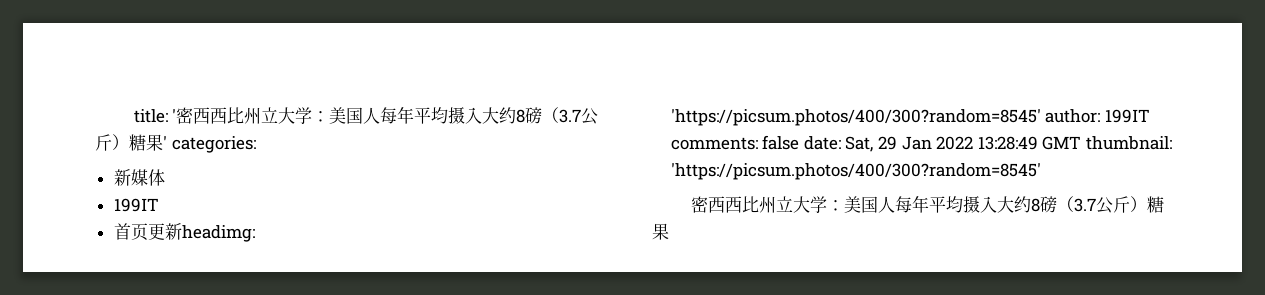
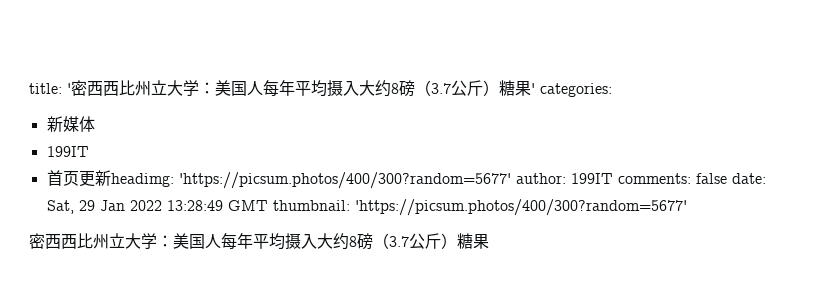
[670,109,1041,126] 'https://picsum.photos/400/300?random=8545' -> [178,172,511,189] 'https://picsum.photos/400/300?random=5677'
[670,163,1041,180] 'https://picsum.photos/400/300?random=8545' -> [354,199,687,216] 'https://picsum.photos/400/300?random=5677'

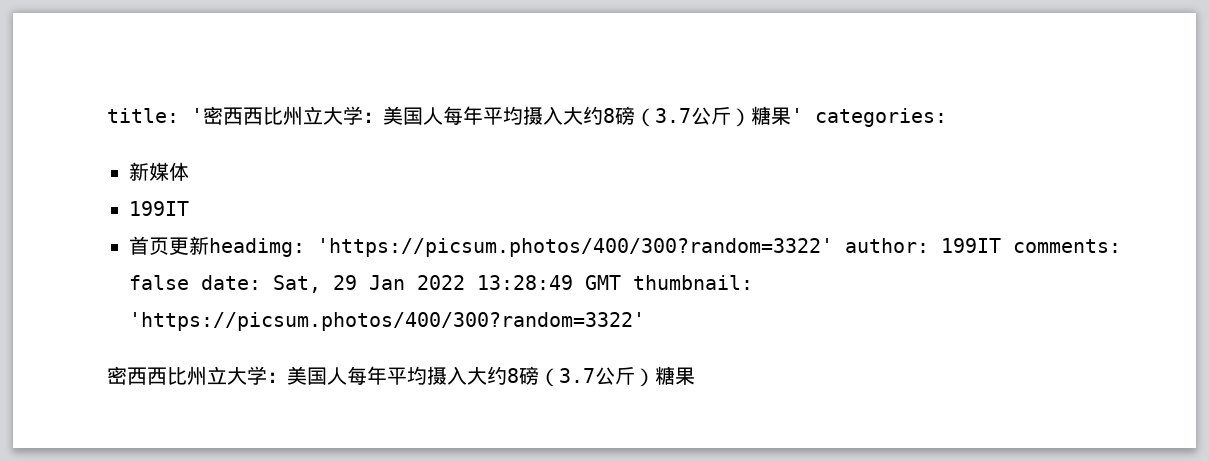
[178,172,511,189] 'https://picsum.photos/400/300?random=5677' -> [317,238,833,257] 'https://picsum.photos/400/300?random=3322'
[354,199,687,216] 'https://picsum.photos/400/300?random=5677' -> [129,312,645,331] 'https://picsum.photos/400/300?random=3322'

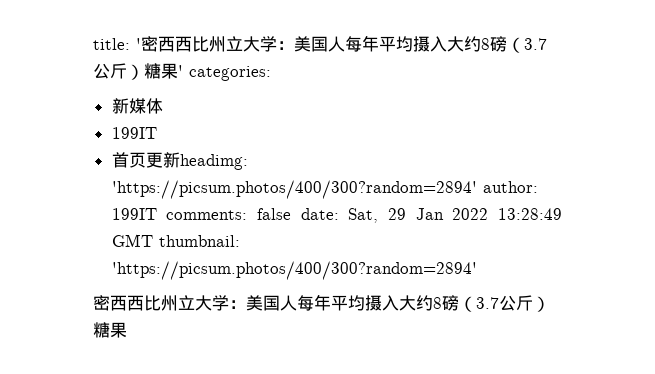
[317,238,833,257] 'https://picsum.photos/400/300?random=3322' -> [111,180,477,199] 'https://picsum.photos/400/300?random=2894'
[129,312,645,331] 'https://picsum.photos/400/300?random=3322' -> [111,261,477,280] 'https://picsum.photos/400/300?random=2894'

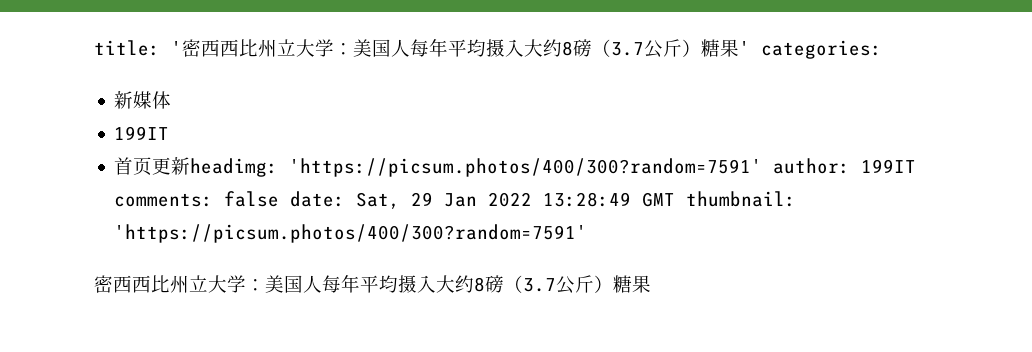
[111,180,477,199] 'https://picsum.photos/400/300?random=2894' -> [289,158,763,177] 'https://picsum.photos/400/300?random=7591'
[111,261,477,280] 'https://picsum.photos/400/300?random=2894' -> [114,224,588,243] 'https://picsum.photos/400/300?random=7591'

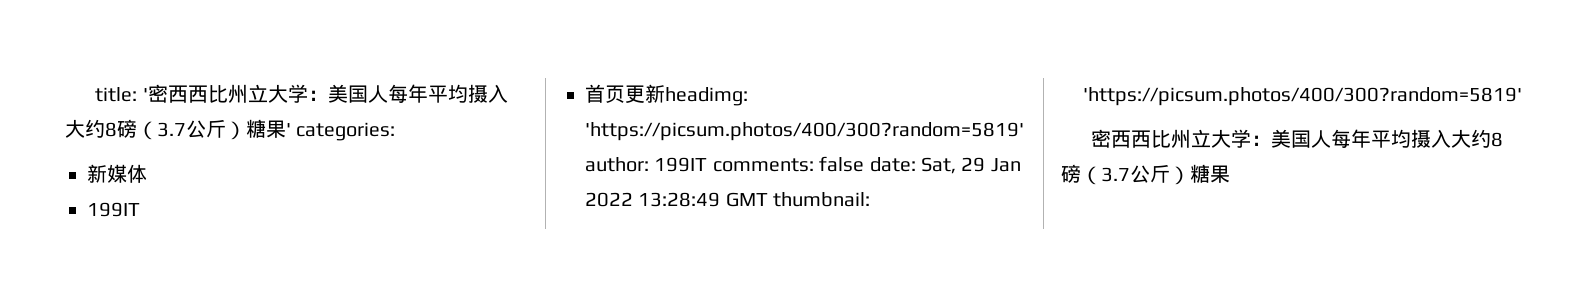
[289,158,763,177] 'https://picsum.photos/400/300?random=7591' -> [585,122,1024,141] 'https://picsum.photos/400/300?random=5819'
[114,224,588,243] 'https://picsum.photos/400/300?random=7591' -> [1083,87,1522,106] 'https://picsum.photos/400/300?random=5819'

